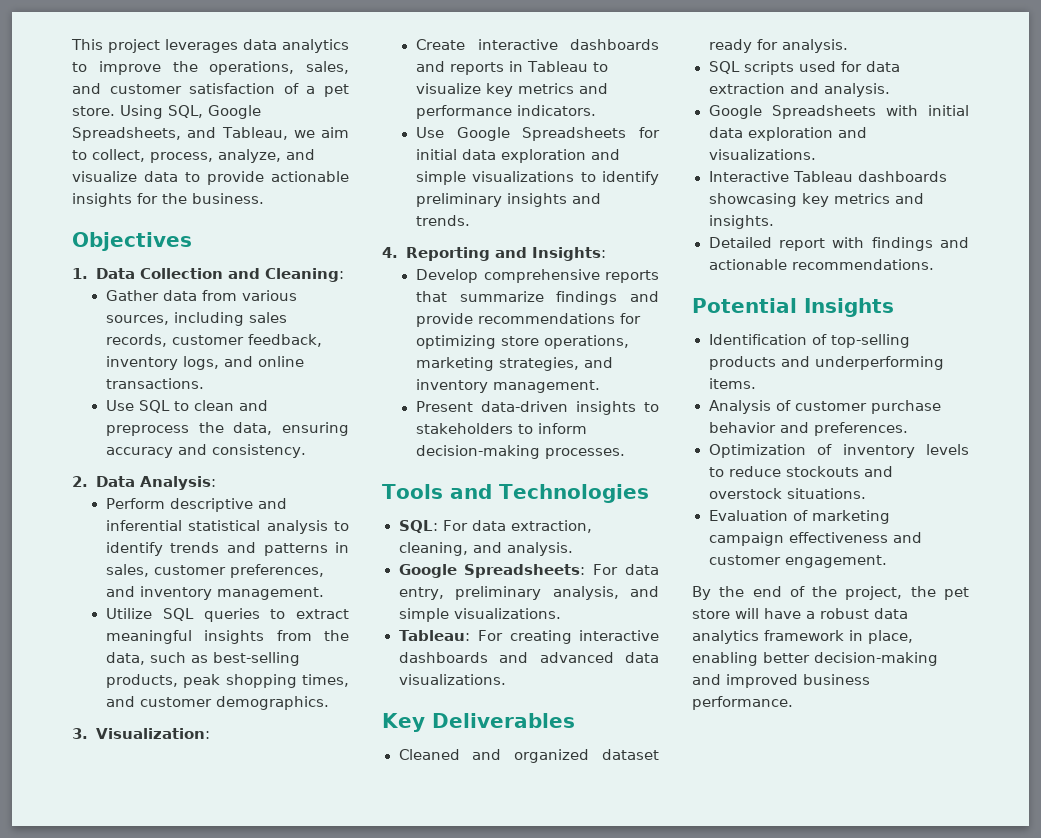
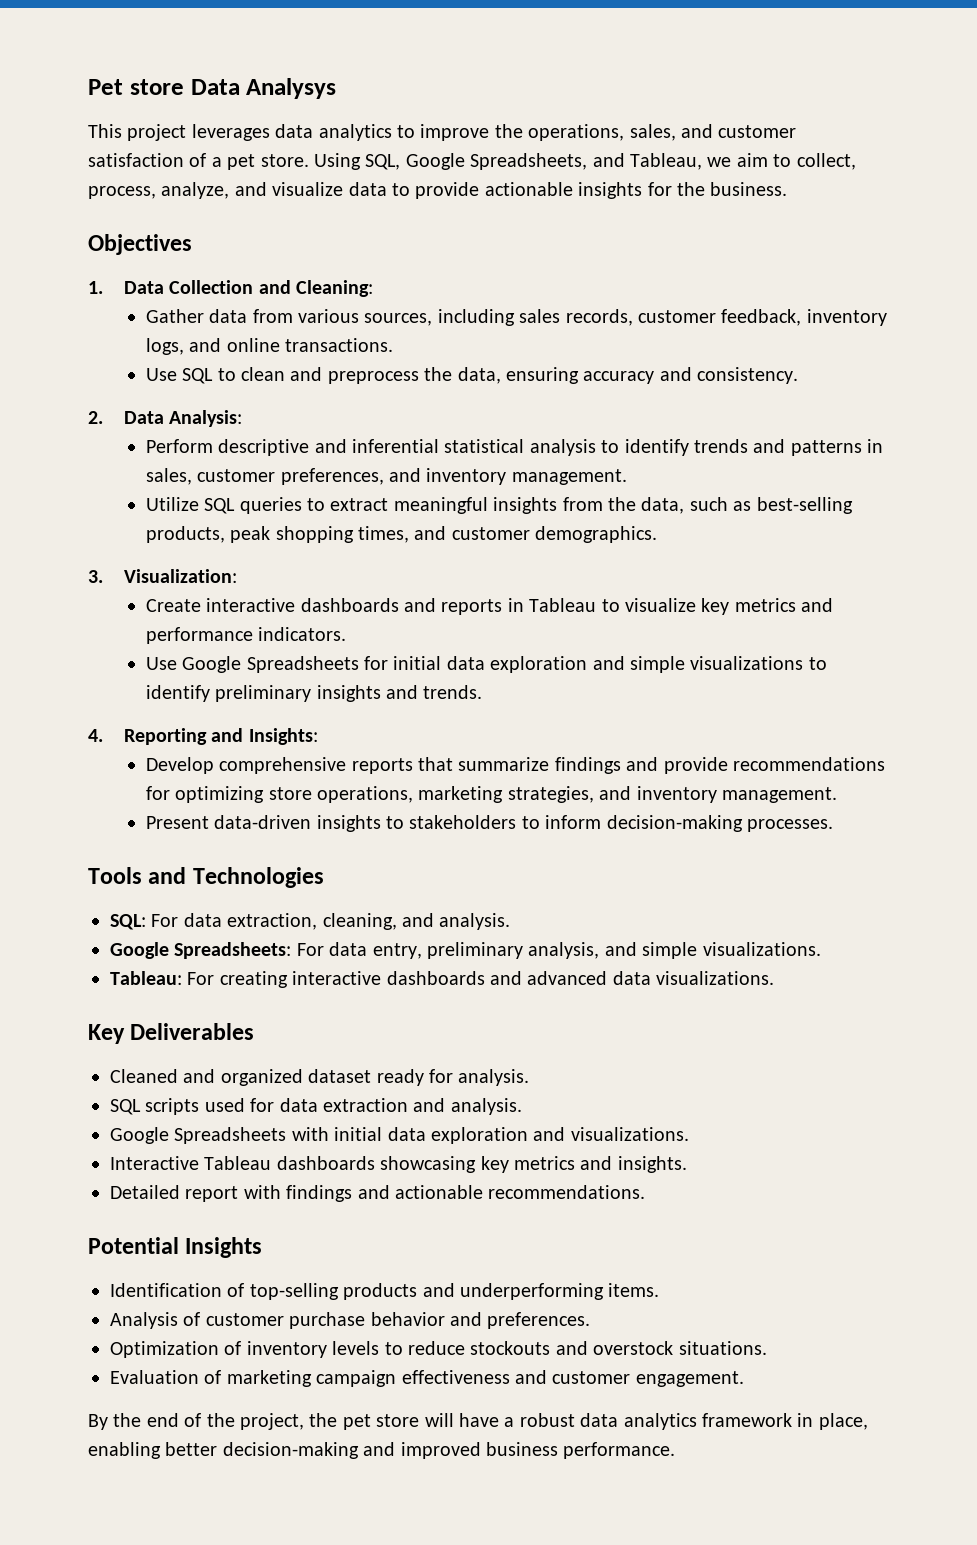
(71, 44) none -> [88,78,337,99] Pet store Data Analysys //

